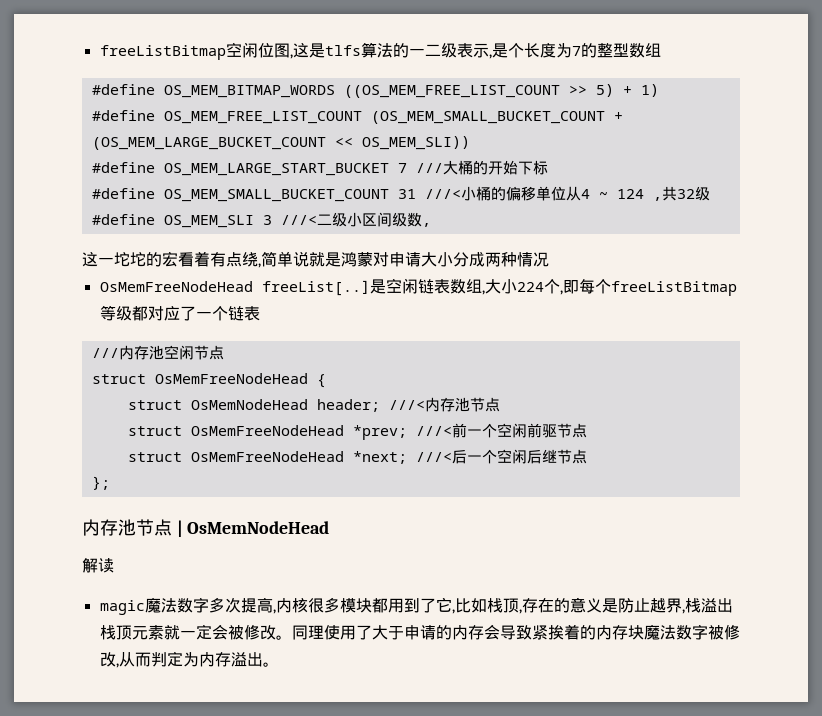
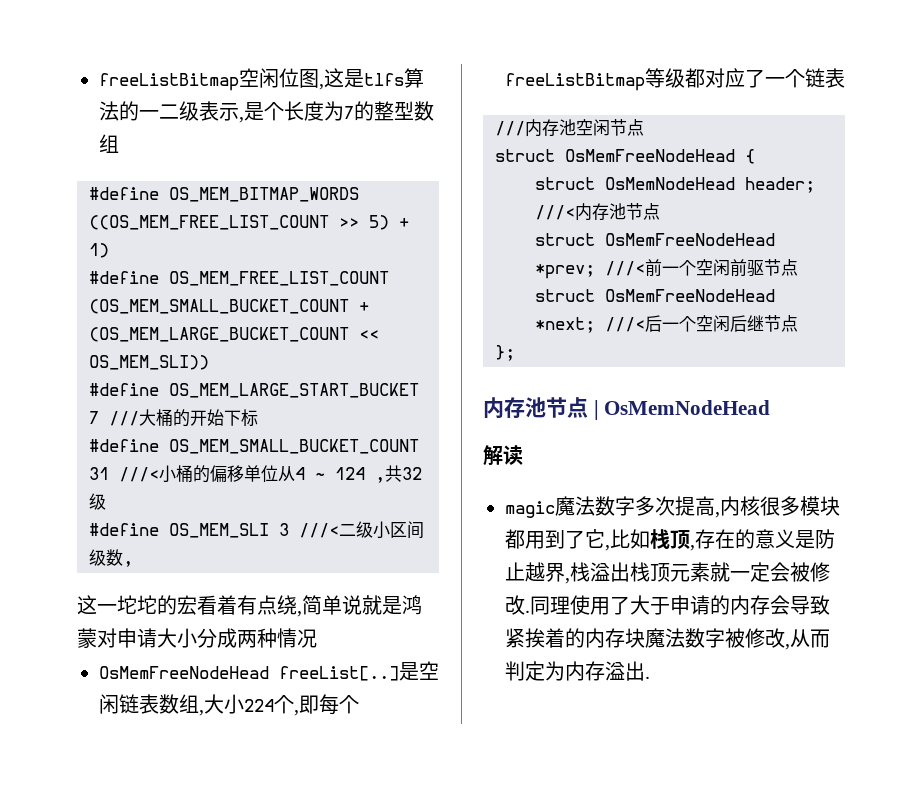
[275,635,292,640] 。 -> [525,610,530,613] .
[262,662,279,667] 。 -> [645,676,650,679] .

